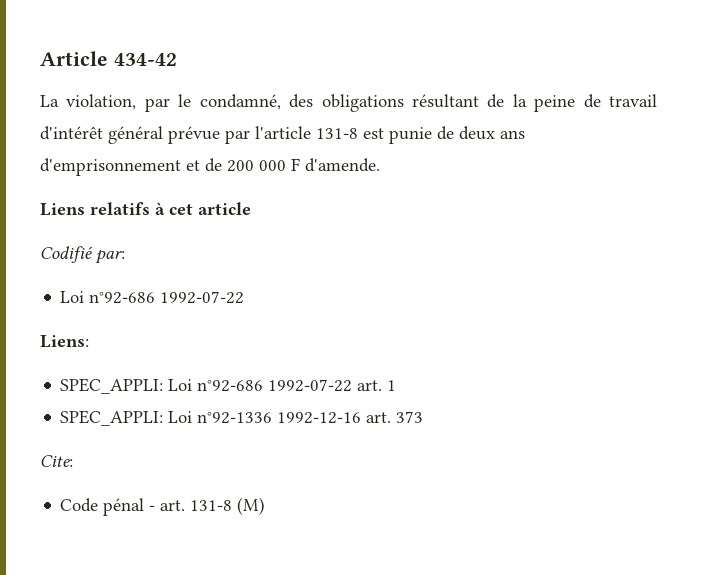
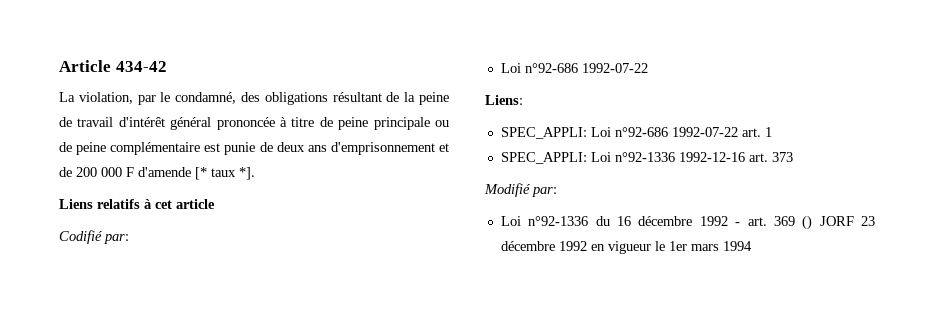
[168,126,358,144] prévue par l'article 131-8 -> [216,117,449,130] [59,142,201,155] prononcée à titre de peine principale ou de peine complémentaire
[305,158,380,172] d'amende. -> [138,167,255,180] d'amende [* taux *].
[40,455,73,467] [60,497,266,516] Cite: // Code pénal - art. 131-8 (M) -> [484,183,557,197] [500,215,875,230] [500,241,752,254] Modifié par: // Loi n°92-1336 du 16 décembre 1992 - art. 369 () JORF 23 décembre 1992 en vigueur le 1er mars 1994

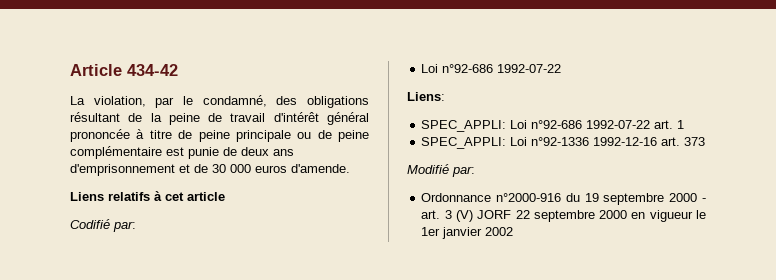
[76,167,255,180] 200 000 F d'amende [* taux *]. -> [212,164,350,173] 30 000 euros d'amende.
[500,215,875,230] [500,241,587,251] Loi n°92-1336 du 16 décembre 1992 - art. 369 () JORF 23 décembre 1992 -> [421,193,706,205] [421,210,628,222] Ordonnance n°2000-916 du 19 septembre 2000 - art. 3 (V) JORF 22 septembre 2000
[690,241,752,251] mars 1994 -> [442,227,514,239] janvier 2002

